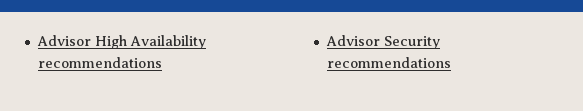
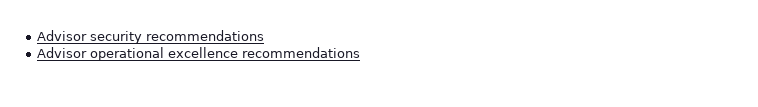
[36,35,206,49] Advisor High Availability -> [37,30,143,44] Advisor security
[383,36,440,49] Security -> [90,47,239,61] operational excellence

